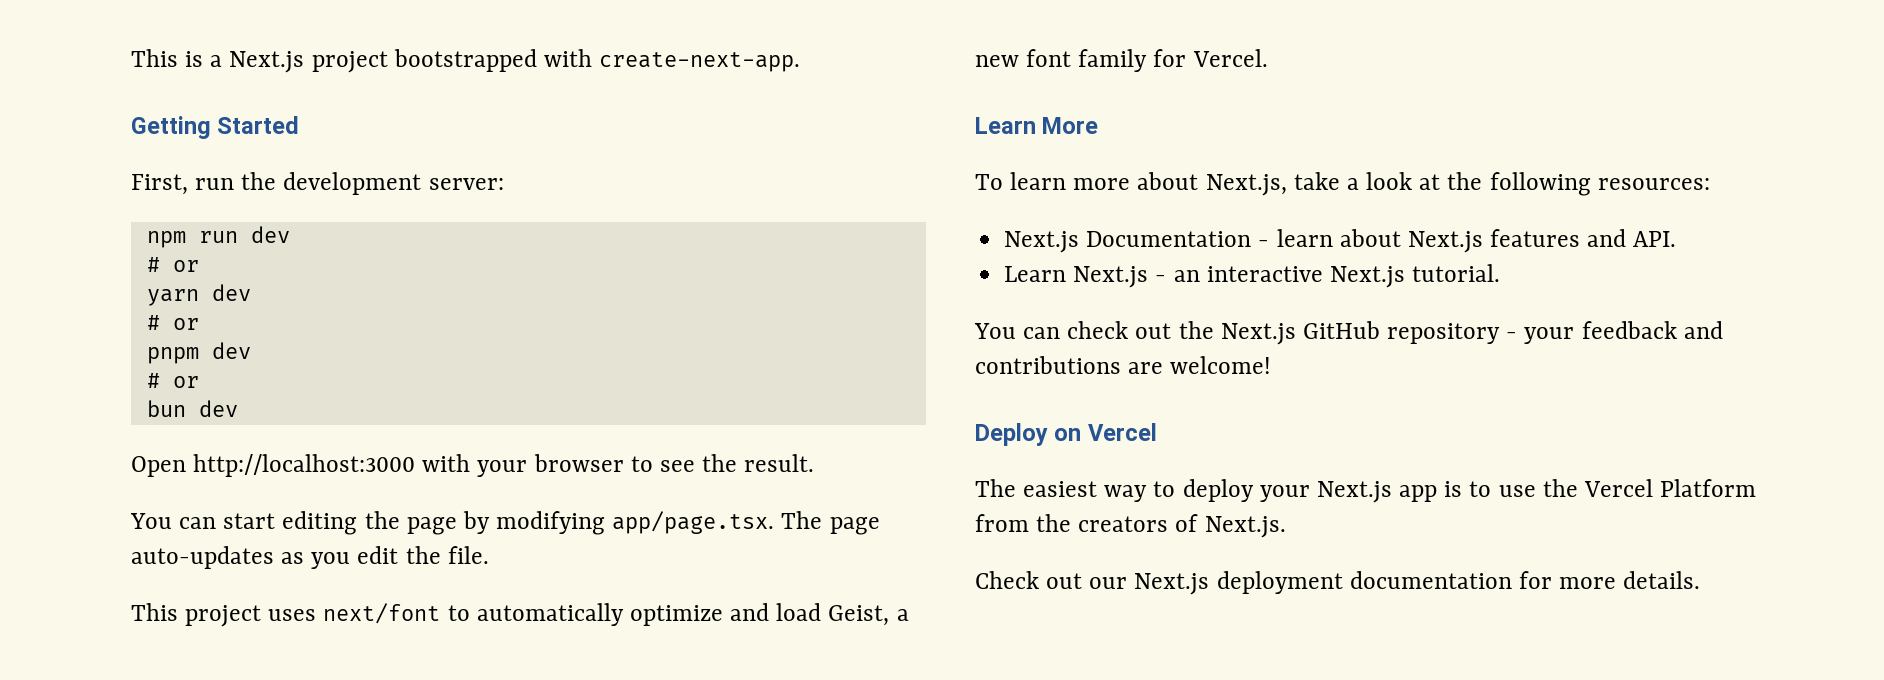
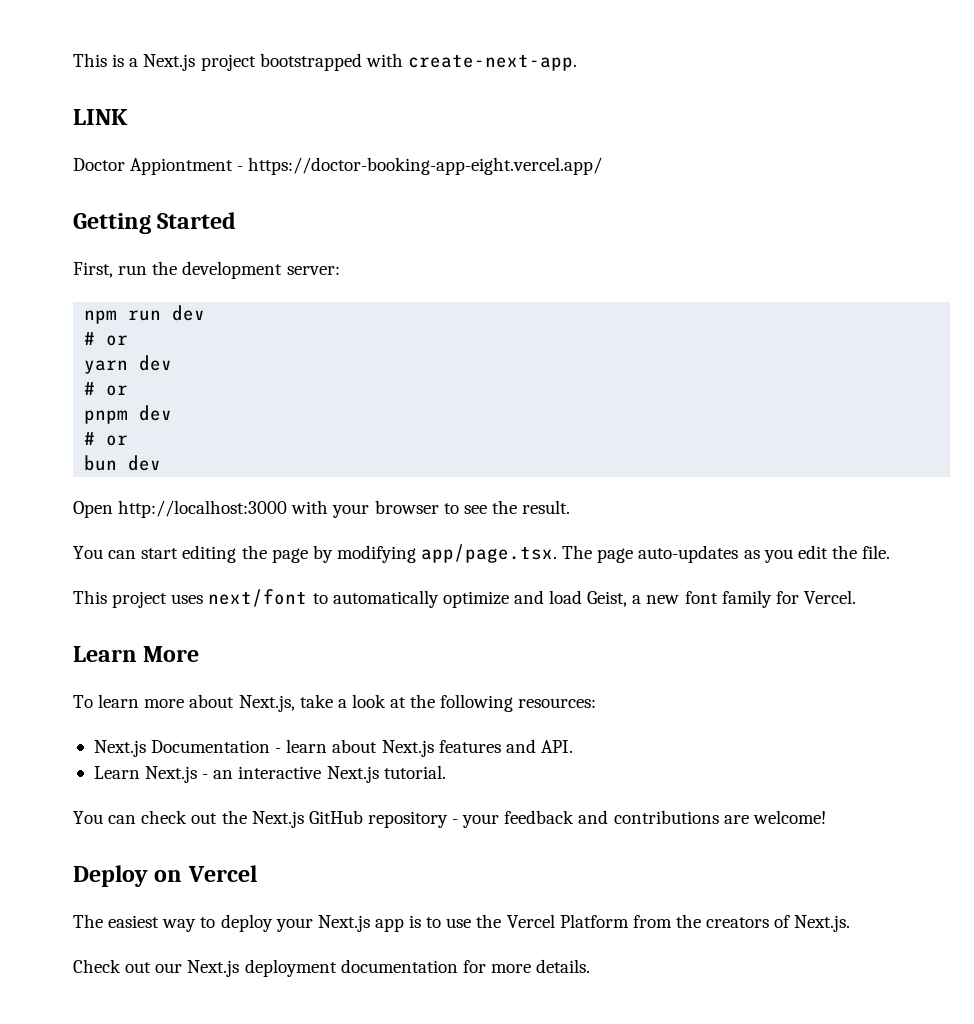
(801, 62) none -> [73,109,128,125] [73,157,603,175] // LINK // Doctor Appiontment - https://doctor-booking-app-eight.vercel.app/

